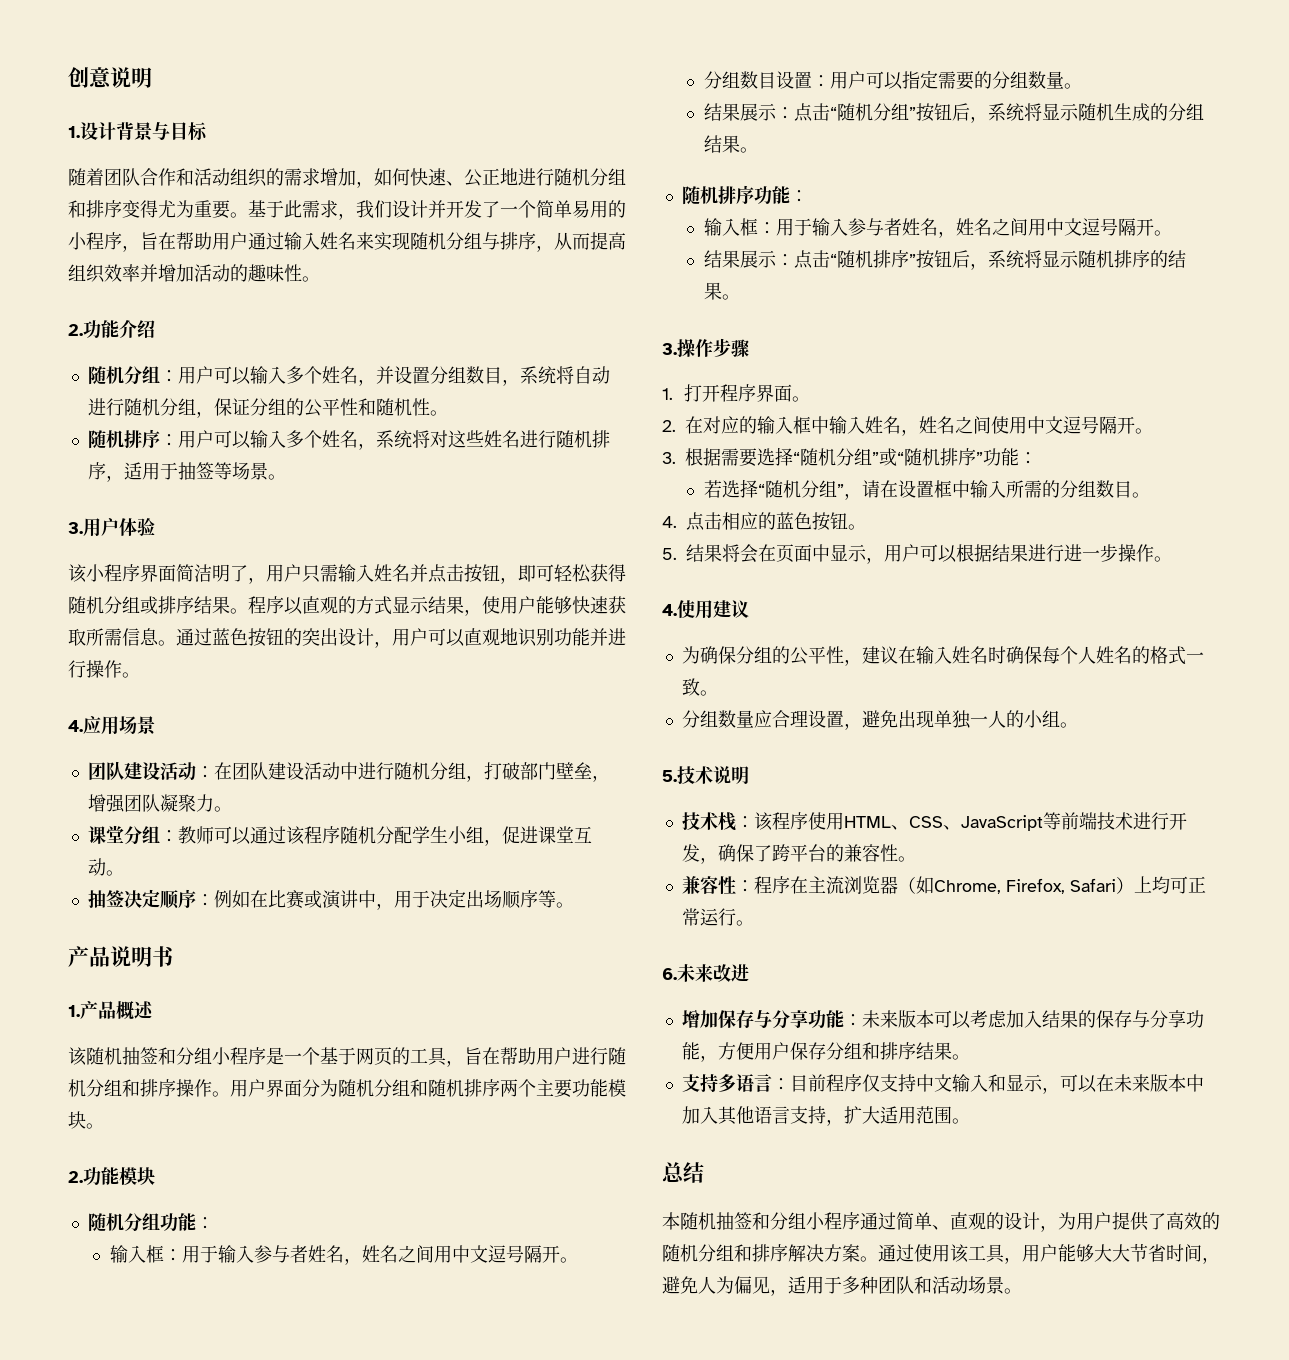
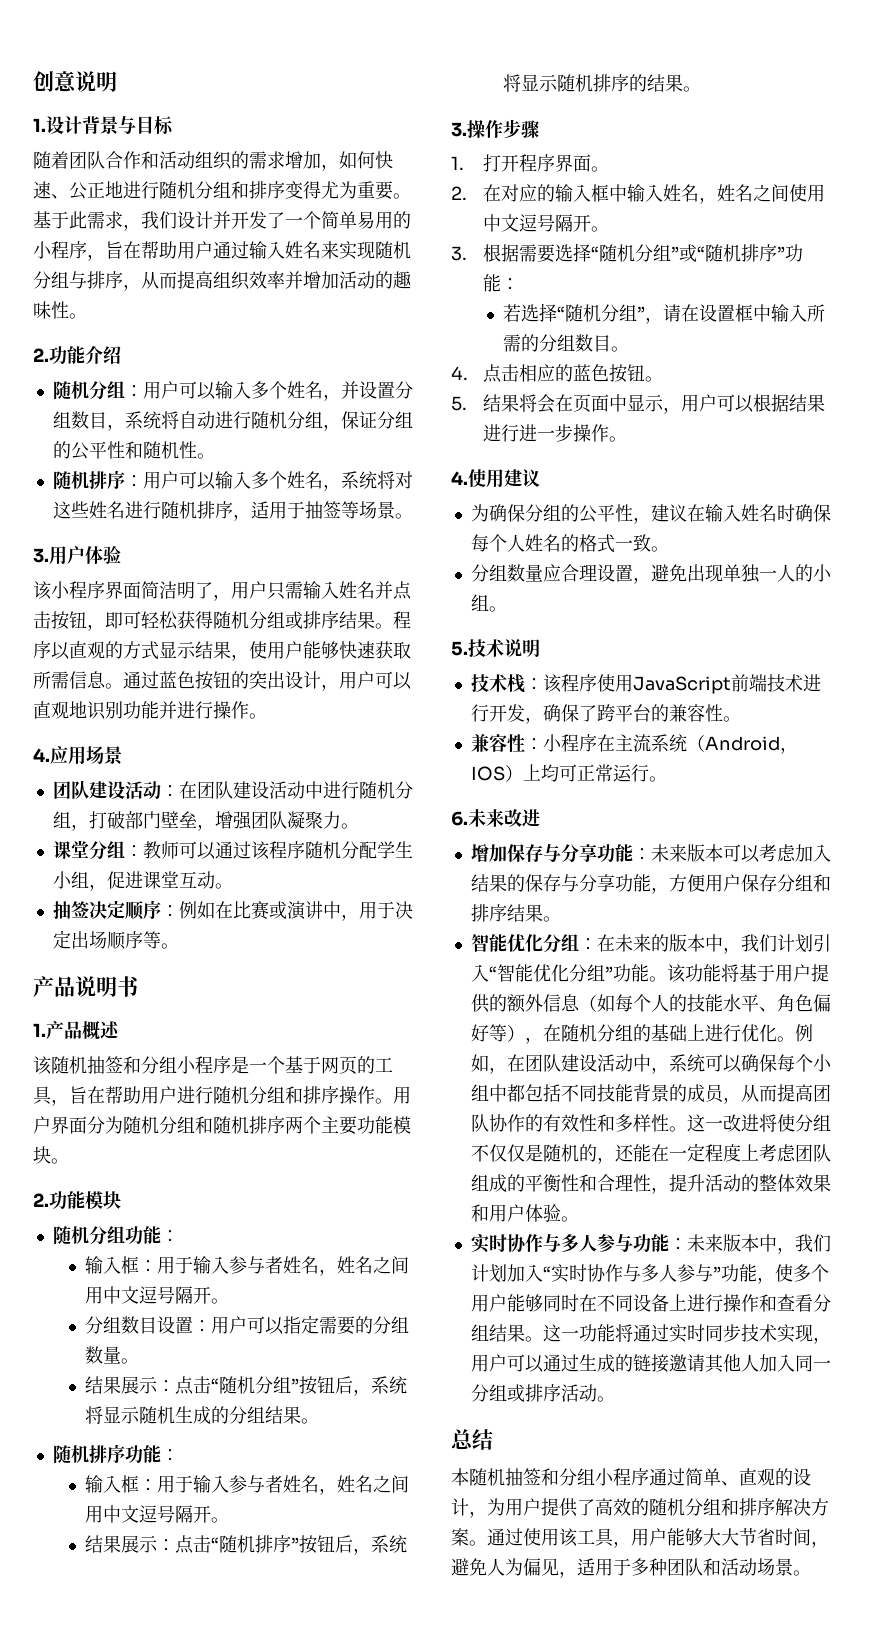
[843,812,1061,831] HTML、CSS、JavaScript等 -> [632,676,731,694] JavaScript
(754, 886) none -> [542,734,562,752] 小
[843,876,1116,894] 浏览器（如Chrome, Firefox, Safari -> [650,734,798,754] [470,766,505,781] 系统（Android，IOS
[681,1074,1204,1094] [681,1106,952,1126] 支持多语言：目前程序仅支持中文输入和显示，可以在未来版本中加入其他语言支持，扩大适用范围 -> [470,934,831,954] [470,964,829,983] [470,994,831,1013] [470,1024,813,1044] [470,1054,832,1074] [470,1084,831,1104] [470,1114,831,1132] [470,1143,831,1164] [470,1174,831,1194] [470,1204,579,1222] [470,1234,831,1254] [470,1264,829,1284] [470,1294,831,1312] [470,1324,831,1344] [470,1354,831,1373] [470,1384,597,1402] 智能优化分组：在未来的版本中，我们计划引入“智能优化分组”功能。该功能将基于用户提供的额外信息（如每个人的技能水平、角色偏好等），在随机分组的基础上进行优化。例如，在团队建设活动中，系统可以确保每个小组中都包括不同技能背景的成员，从而提高团队协作的有效性和多样性。这一改进将使分组不仅仅是随机的，还能在一定程度上考虑团队组成的平衡性和合理性，提升活动的整体效果和用户体验。 // 实时协作与多人参与功能：未来版本中，我们计划加入“实时协作与多人参与”功能，使多个用户能够同时在不同设备上进行操作和查看分组结果。这一功能将通过实时同步技术实现，用户可以通过生成的链接邀请其他人加入同一分组或排序活动

